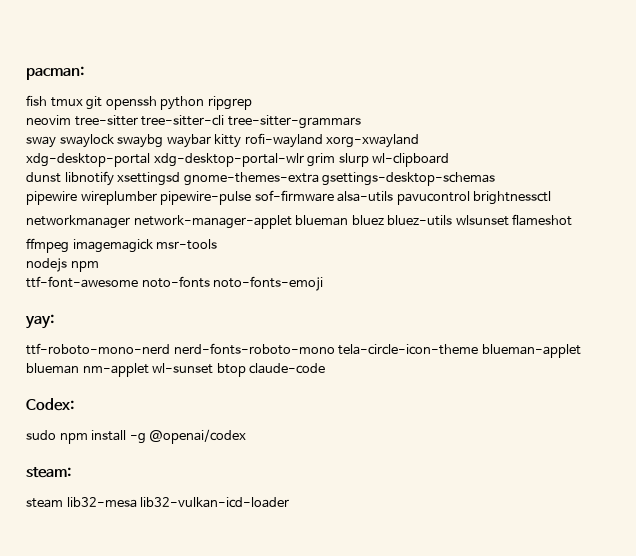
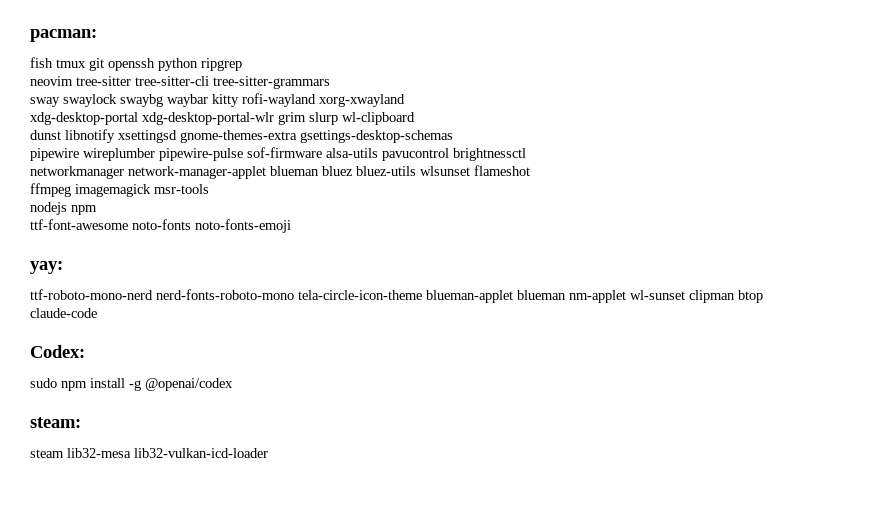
(214, 368) none -> [689,290,735,303] clipman

